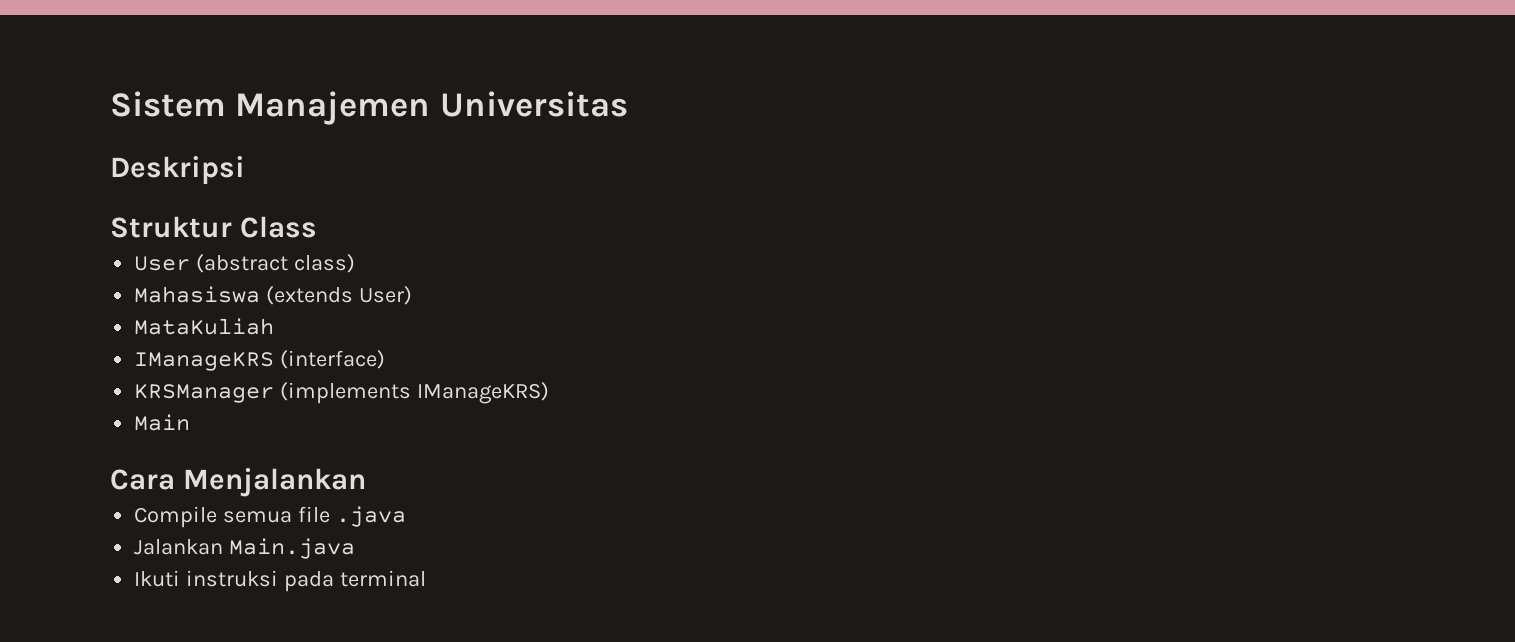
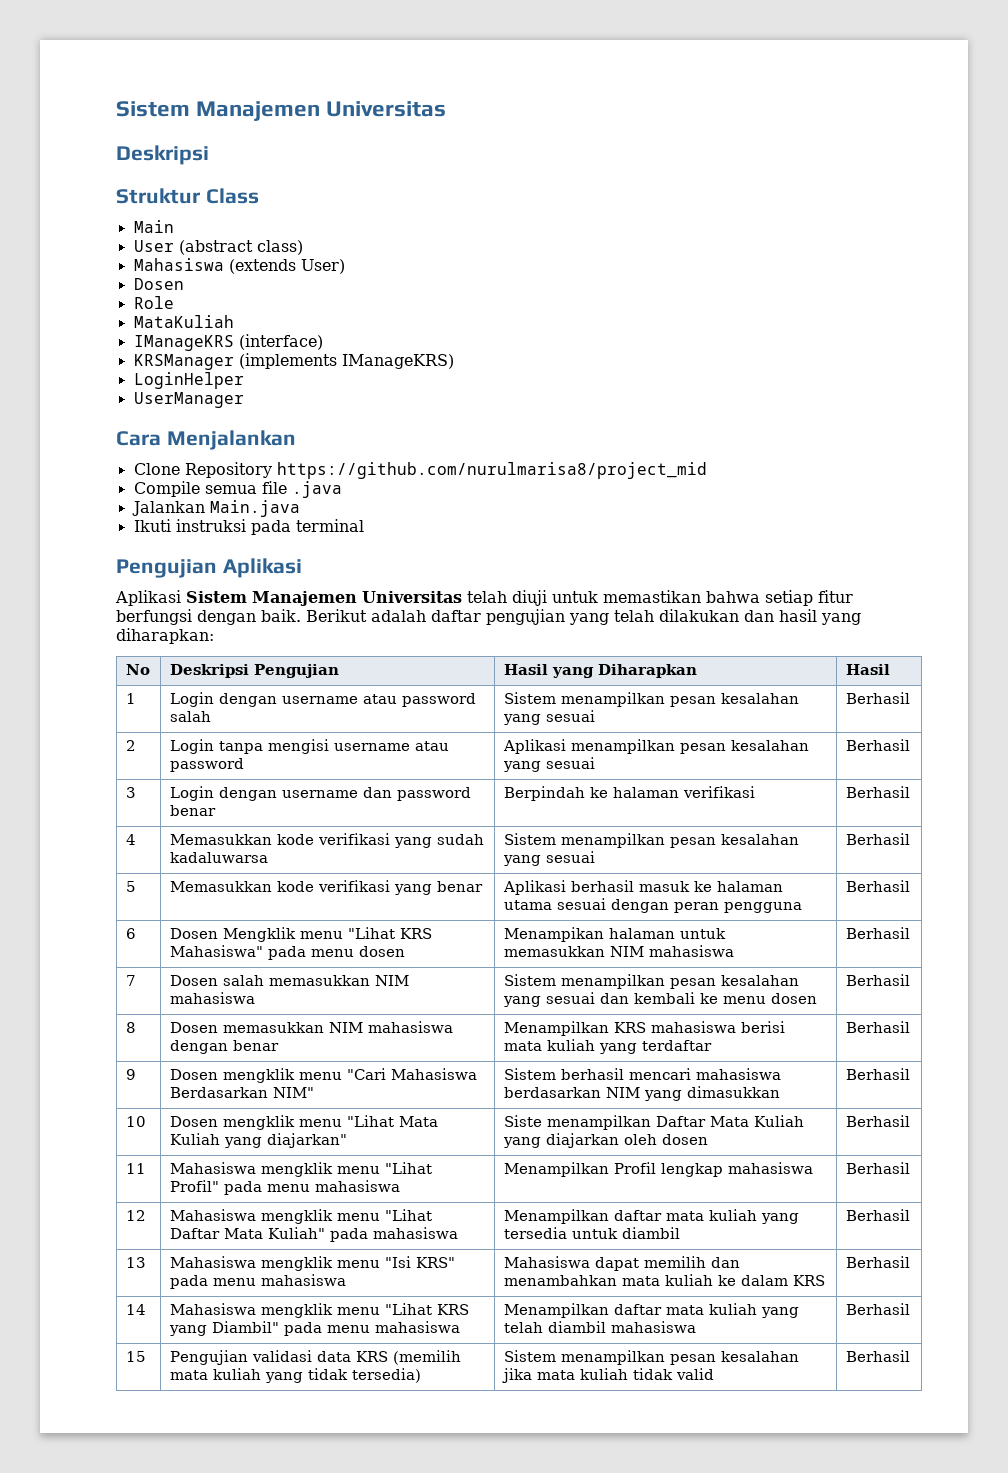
(317, 227) none -> [133,220,174,233] // Main
(413, 295) none -> [133,278,184,290] [133,296,174,309] // Dosen // Role
[134,414,191,431] Main -> [133,372,244,389] [133,392,244,408] LoginHelper // UserManager
(366, 482) none -> [133,462,707,479] // Clone Repository https://github.com/nurulmarisa8/project_mid
(427, 578) none -> [116,558,302,578] [115,590,853,606] [116,609,861,625] [116,628,214,644] [125,664,150,675] [169,664,339,678] [503,664,697,678] [845,664,890,675] [125,693,136,704] [169,692,476,707] [169,711,211,722] [503,692,799,707] [502,710,595,725] [845,692,910,704] [125,740,136,751] [169,739,449,754] [169,758,244,772] [502,739,809,754] [502,757,595,772] [845,739,910,751] [125,787,136,798] [169,786,471,801] [169,805,216,816] [503,786,755,801] [845,786,910,798] [125,834,136,845] [169,833,484,848] [169,852,268,863] [503,833,799,848] [502,851,595,866] [845,833,910,845] [125,881,136,892] [169,880,483,895] [502,880,783,895] [503,898,802,913] [845,880,910,892] [125,928,136,939] [169,927,432,942] [169,945,405,960] [503,927,726,942] [503,945,734,957] [845,927,910,939] [125,975,136,986] [169,975,409,986] [169,992,255,1004] [503,974,799,989] [502,992,817,1007] [845,974,910,986] [125,1022,136,1033] [169,1021,453,1033] [169,1040,279,1054] [503,1021,785,1036] [503,1039,712,1054] [845,1021,910,1033] [125,1069,136,1080] [169,1068,477,1083] [169,1087,314,1098] [503,1068,781,1080] [503,1086,780,1101] [845,1068,910,1080] [125,1116,146,1127] [169,1115,438,1130] [169,1133,347,1148] [503,1115,804,1130] [502,1133,708,1148] [845,1115,910,1127] [125,1163,146,1174] [169,1162,432,1177] [169,1180,400,1195] [503,1162,813,1177] [845,1162,910,1174] [125,1210,146,1221] [169,1209,432,1224] [169,1227,458,1242] [503,1209,799,1224] [503,1227,680,1239] [845,1209,910,1221] [125,1257,146,1268] [169,1256,455,1271] [169,1274,346,1289] [503,1256,740,1271] [503,1274,825,1286] [845,1256,910,1268] [125,1304,146,1315] [169,1303,469,1318] [168,1321,460,1336] [503,1303,799,1318] [503,1321,696,1333] [845,1303,910,1315] [125,1351,146,1362] [169,1350,461,1365] [169,1368,421,1383] [503,1350,799,1365] [501,1368,714,1383] [845,1350,910,1362] // Pengujian Aplikasi // Aplikasi Sistem Manajemen Universitas telah diuji untuk memastikan bahwa setiap fitur berfungsi dengan baik. Berikut adalah daftar pengujian yang telah dilakukan dan hasil yang diharapkan: // No | Deskripsi Pengujian | Hasil yang Diharapkan | Hasil // 1 | Login dengan username atau password salah | Sistem menampilkan pesan kesalahan yang sesuai | Berhasil // 2 | Login tanpa mengisi username atau password | Aplikasi menampilkan pesan kesalahan yang sesuai | Berhasil // 3 | Login dengan username dan password benar | Berpindah ke halaman verifikasi | Berhasil // 4 | Memasukkan kode verifikasi yang sudah kadaluwarsa | Sistem menampilkan pesan kesalahan yang sesuai | Berhasil // 5 | Memasukkan kode verifikasi yang benar | Aplikasi berhasil masuk ke halaman utama sesuai dengan peran pengguna | Berhasil // 6 | Dosen Mengklik menu "Lihat KRS Mahasiswa" pada menu dosen | Menampikan halaman untuk memasukkan NIM mahasiswa | Berhasil // 7 | Dosen salah memasukkan NIM mahasiswa | Sistem menampilkan pesan kesalahan yang sesuai dan kembali ke menu dosen | Berhasil // 8 | Dosen memasukkan NIM mahasiswa dengan benar | Menampilkan KRS mahasiswa berisi mata kuliah yang terdaftar | Berhasil // 9 | Dosen mengklik menu "Cari Mahasiswa Berdasarkan NIM" | Sistem berhasil mencari mahasiswa berdasarkan NIM yang dimasukkan | Berhasil // 10 | Dosen mengklik menu "Lihat Mata Kuliah yang diajarkan" | Siste menampilkan Daftar Mata Kuliah yang diajarkan oleh dosen | Berhasil // 11 | Mahasiswa mengklik menu "Lihat Profil" pada menu mahasiswa | Menampilkan Profil lengkap mahasiswa | Berhasil // 12 | Mahasiswa mengklik menu "Lihat Daftar Mata Kuliah" pada mahasiswa | Menampilkan daftar mata kuliah yang tersedia untuk diambil | Berhasil // 13 | Mahasiswa mengklik menu "Isi KRS" pada menu mahasiswa | Mahasiswa dapat memilih dan menambahkan mata kuliah ke dalam KRS | Berhasil // 14 | Mahasiswa mengklik menu "Lihat KRS yang Diambil" pada menu mahasiswa | Menampilkan daftar mata kuliah yang telah diambil mahasiswa | Berhasil // 15 | Pengujian validasi data KRS (memilih mata kuliah yang tidak tersedia) | Sistem menampilkan pesan kesalahan jika mata kuliah tidak valid | Berhasil

